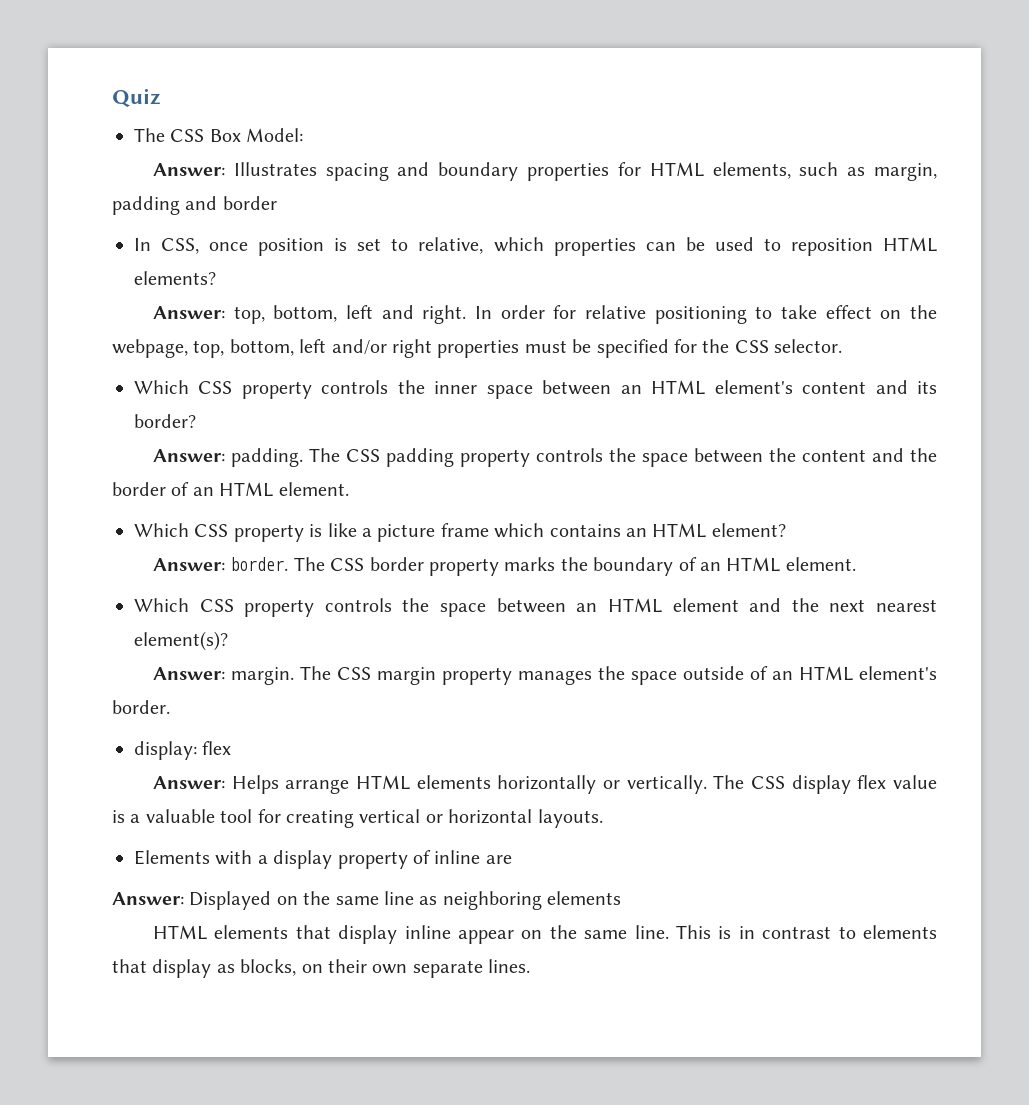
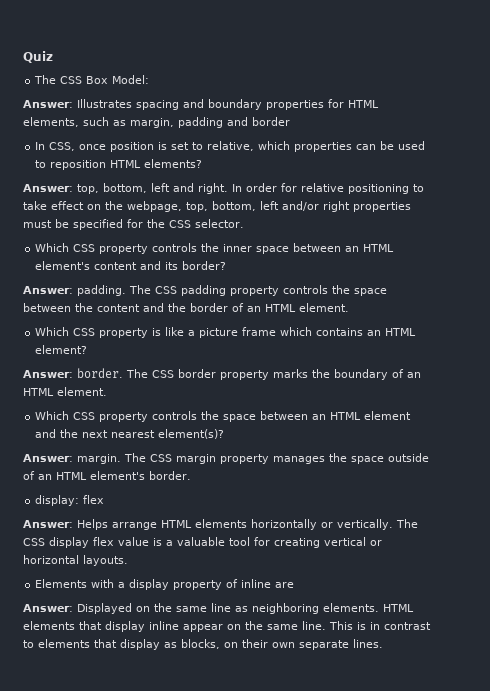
[547,891,622,905] elements // -> [323,603,379,612] elements.

